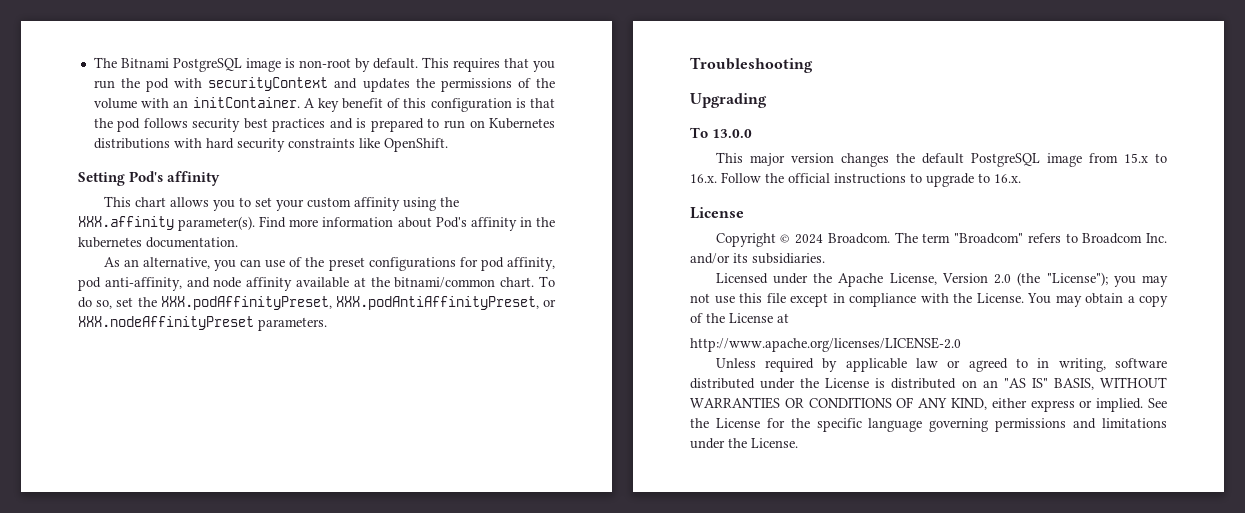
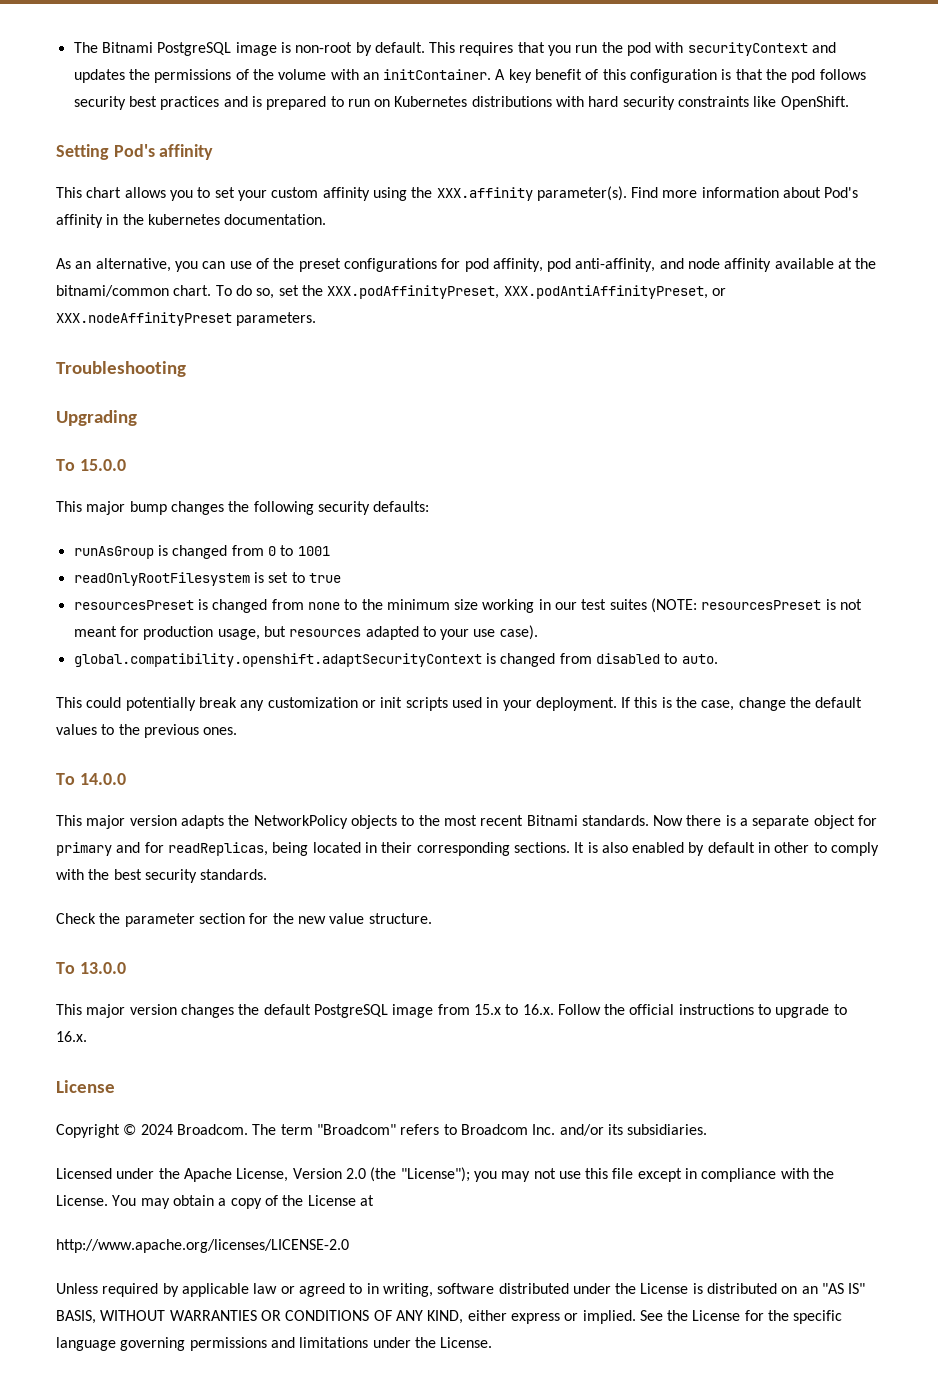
(767, 100) none -> [56,459,126,471] [56,501,430,515] [73,545,330,559] [73,572,341,586] [73,598,863,613] [73,625,538,640] [73,653,718,667] [56,697,863,711] [56,724,238,738] [56,773,126,785] [56,815,878,829] [56,842,880,856] [56,869,268,883] [56,913,432,927] // To 15.0.0 // This major bump changes the following security defaults: // runAsGroup is changed from 0 to 1001 // readOnlyRootFilesystem is set to true // resourcesPreset is changed from none to the minimum size working in our test suites (NOTE: resourcesPreset is not meant for production usage, but resources adapted to your use case). // global.compatibility.openshift.adaptSecurityContext is changed from disabled to auto. // This could potentially break any customization or init scripts used in your deployment. If this is the case, change the default values to the previous ones. // To 14.0.0 // This major version adapts the NetworkPolicy objects to the most recent Bitnami standards. Now there is a separate object for primary and for readReplicas, being located in their corresponding sections. It is also enabled by default in other to comply with the best security standards. // Check the parameter section for the new value structure.

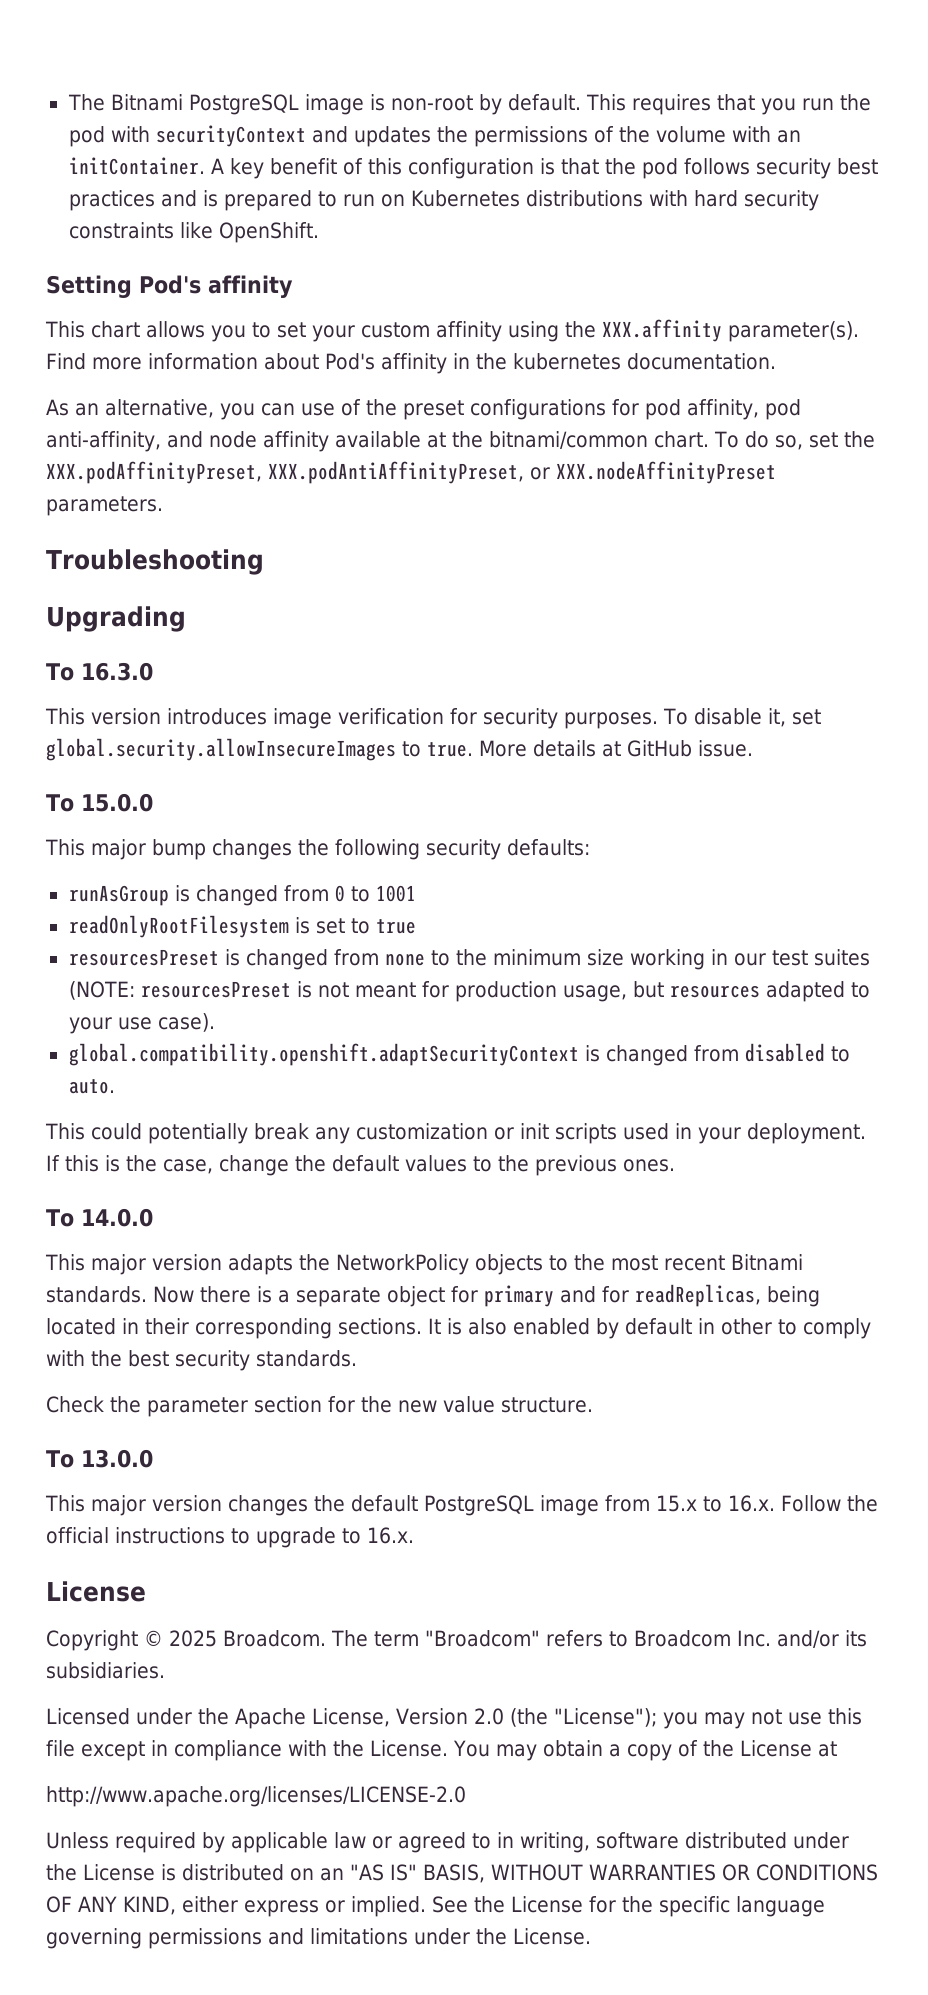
(137, 418) none -> [46,662,153,681] [45,708,821,729] [46,738,753,761] // To 16.3.0 // This version introduces image verification for security purposes. To disable it, set global.security.allowInsecureImages to true. More details at GitHub issue.
[140,1124,173,1135] 2024 -> [169,1630,217,1647] 2025

